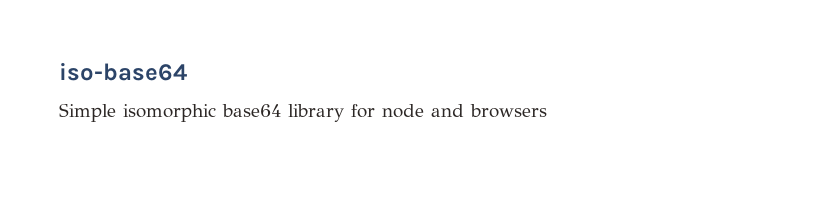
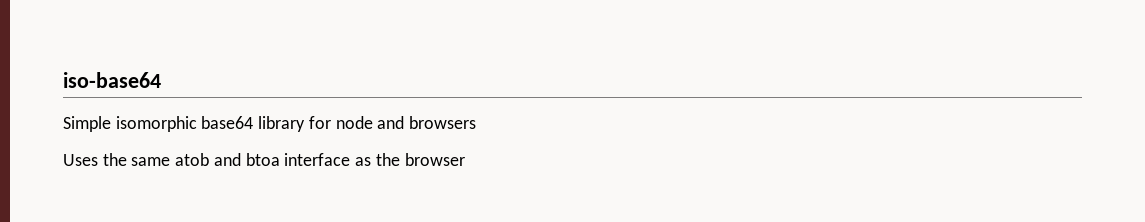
(547, 111) none -> [63,153,465,166] // Uses the same atob and btoa interface as the browser

